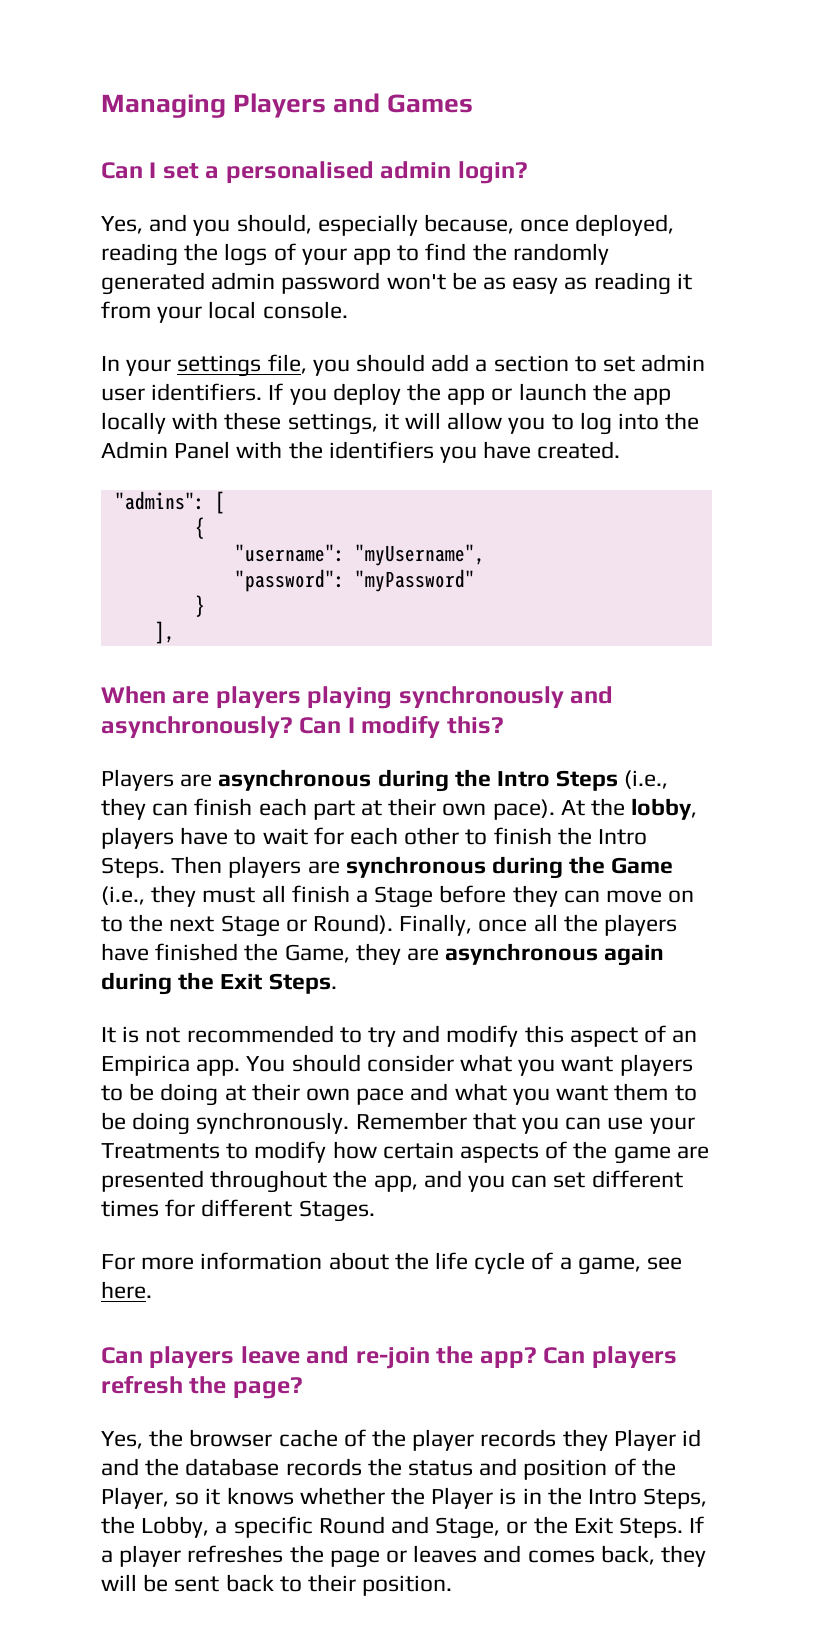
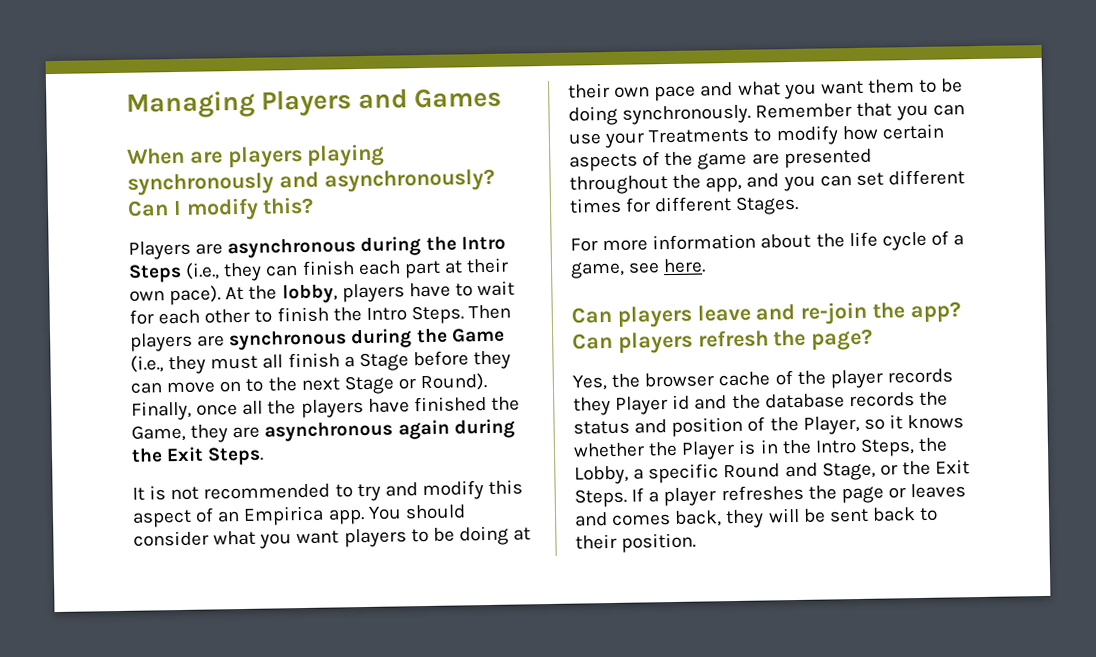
[101,161,528,184] [101,214,675,236] [101,243,609,266] [101,272,692,295] [101,301,348,323] [101,354,706,377] [101,383,672,405] [101,412,700,435] [101,441,621,463] [114,491,225,514] [194,517,205,539] [234,544,485,566] [234,569,475,592] [194,595,205,617] [154,621,175,644] // Can I set a personalised admin login? // Yes, and you should, especially because, once deployed, reading the logs of your app to find the randomly generated admin password won't be as easy as reading it from your local console. // In your settings file, you should add a section to set admin user identifiers. If you deploy the app or launch the app locally with these settings, it will allow you to log into the Admin Panel with the identifiers you have created. // "admins": [ // { // "username": "myUsername", // "password": "myPassword" // } // ], -> (503, 98) none

